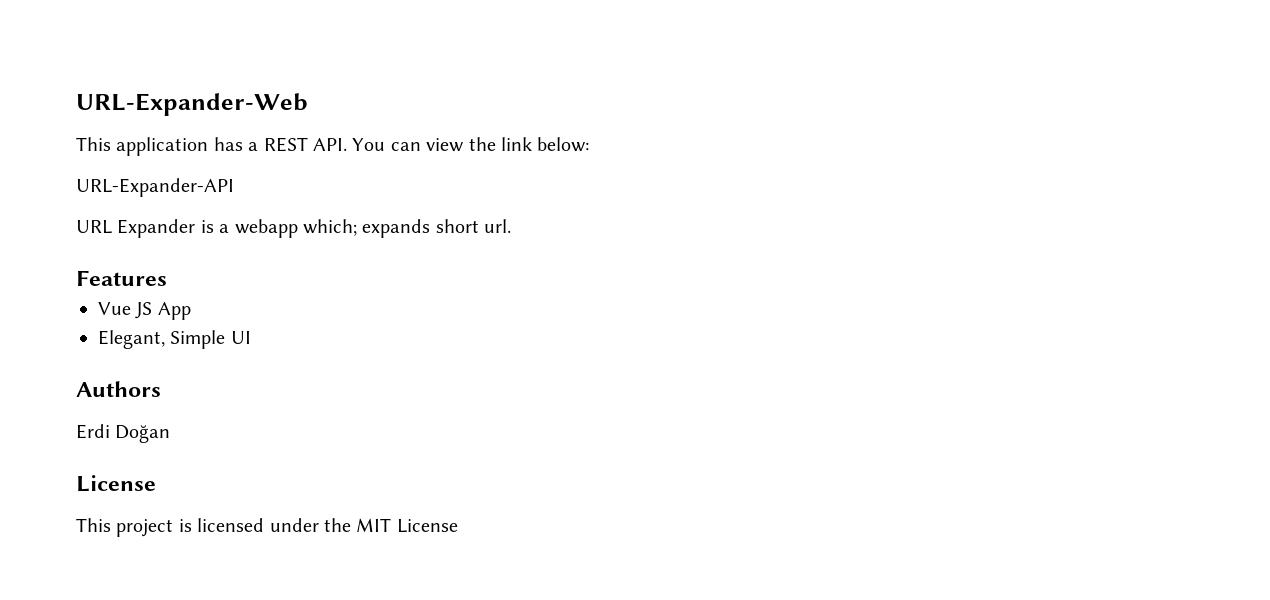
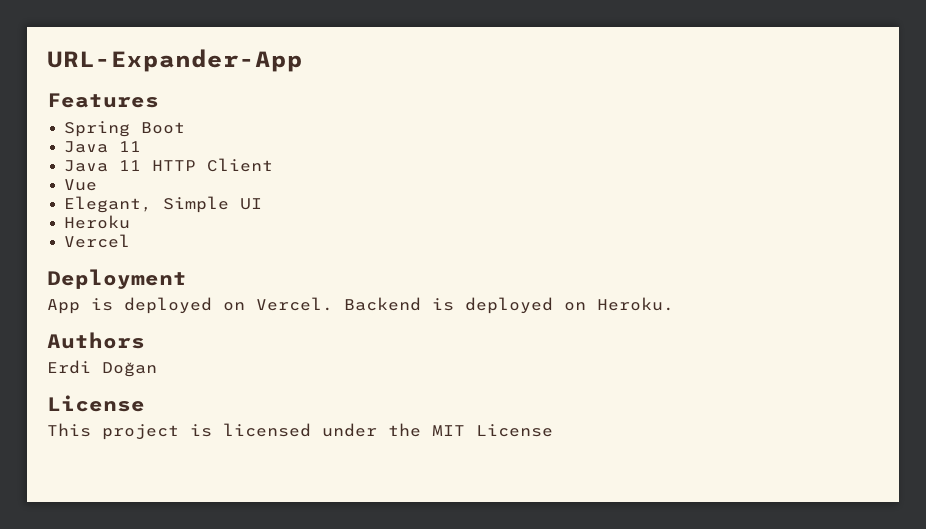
[76,93,308,116] [76,137,590,156] [76,178,234,197] [76,219,512,238] [76,270,167,286] URL-Expander-Web // This application has a REST API. You can view the link below: // URL-Expander-API // URL Expander is a webapp which; expands short url. // Features -> [47,49,303,72] [47,93,159,108] [64,121,186,137] [64,141,142,153] [64,158,274,172] URL-Expander-App // Features // Spring Boot // Java 11 // Java 11 HTTP Client
[135,302,191,320] JS App -> (98, 185) none
(251, 337) none -> [64,215,131,229] [64,234,131,248] [47,269,187,289] [47,297,674,314] // Heroku // Vercel // Deployment // App is deployed on Vercel. Backend is deployed on Heroku.

